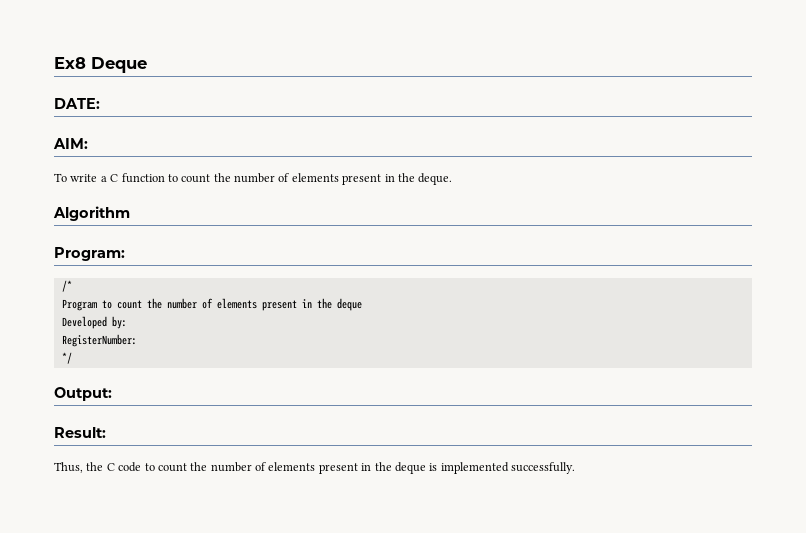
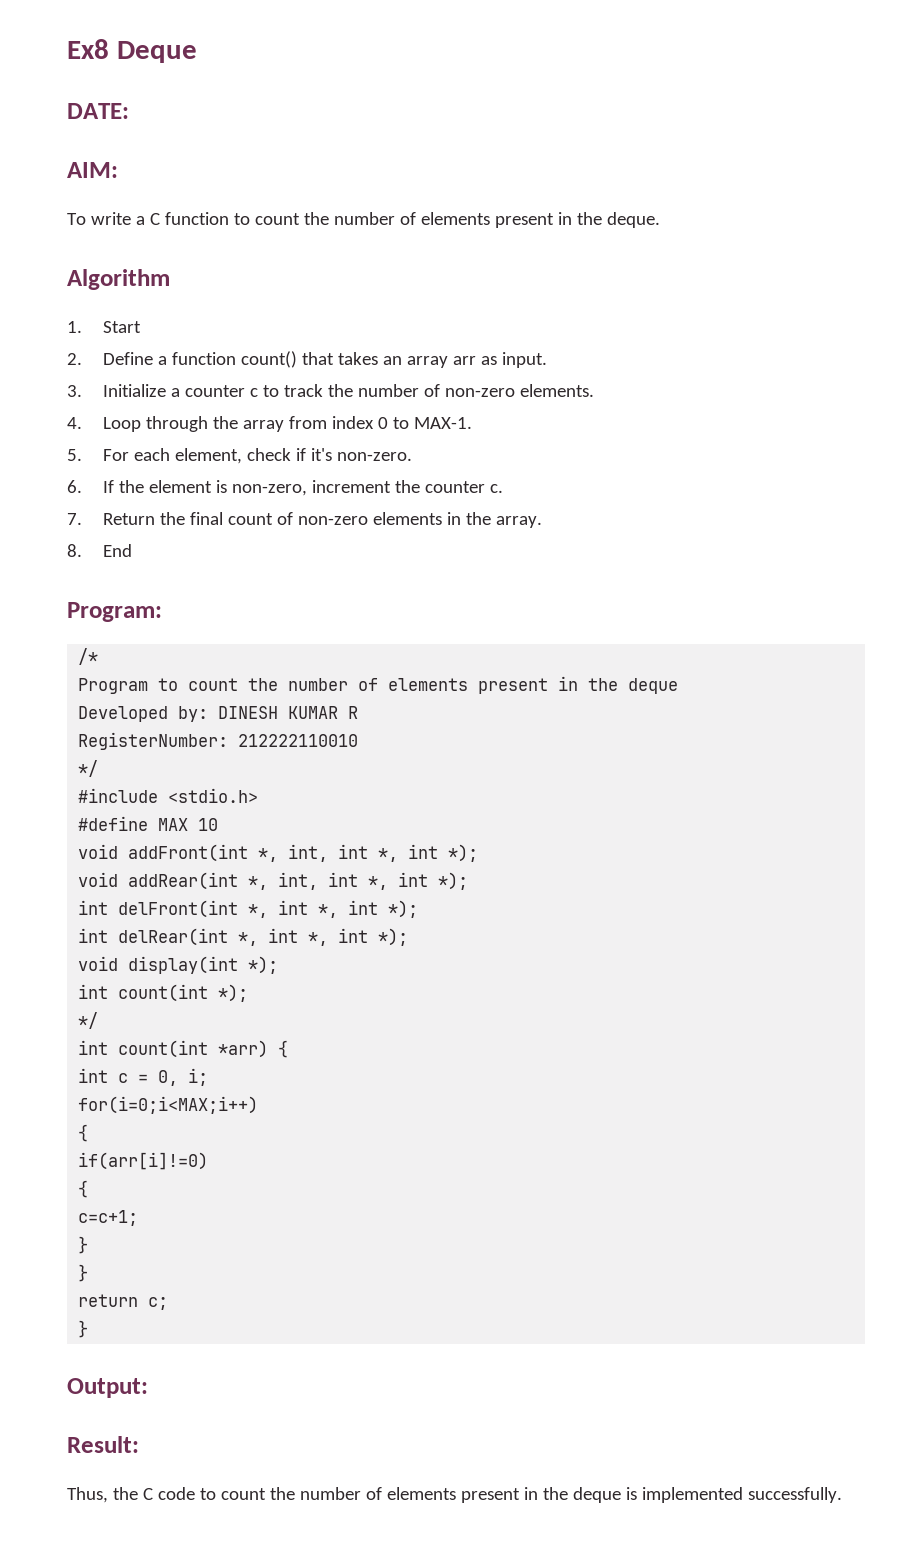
(130, 213) none -> [67,321,142,333] [67,351,548,368] [67,384,595,397] [67,416,473,432] [67,448,413,464] [67,480,504,496] [67,512,543,528] [67,544,133,557] // 1. Start // 2. Define a function count() that takes an array arr as input. // 3. Initialize a counter c to track the number of non-zero elements. // 4. Loop through the array from index 0 to MAX-1. // 5. For each element, check if it's non-zero. // 6. If the element is non-zero, increment the counter c. // 7. Return the final count of non-zero elements in the array. // 8. End
(127, 322) none -> [218,706,359,719] DINESH KUMAR R
[61,352,72,364] // */ -> [238,734,359,747] [78,760,99,777] [78,788,259,803] [78,816,219,831] [78,844,479,862] [78,872,469,890] [78,900,419,918] [78,928,409,946] [78,956,279,974] [78,984,249,1002] [78,1012,99,1029] [78,1040,289,1058] [78,1068,209,1086] [78,1096,259,1114] [78,1124,89,1142] [78,1152,209,1170] [78,1180,89,1198] [78,1210,139,1226] [78,1236,89,1254] [78,1264,89,1282] [78,1294,169,1310] [78,1320,89,1338] 212222110010 // */ // #include <stdio.h> // #define MAX 10 // void addFront(int *, int, int *, int *); // void addRear(int *, int, int *, int *); // int delFront(int *, int *, int *); // int delRear(int *, int *, int *); // void display(int *); // int count(int *); // */ // int count(int *arr) { // int c = 0, i; // for(i=0;i<MAX;i++) // { // if(arr[i]!=0) // { // c=c+1; // } // } // return c; // }

